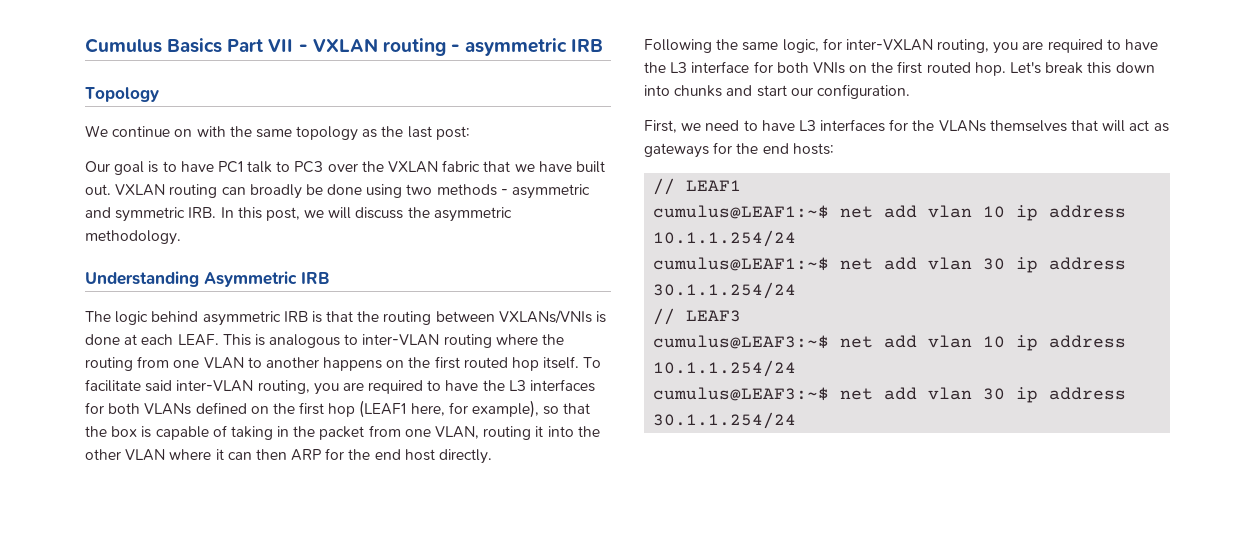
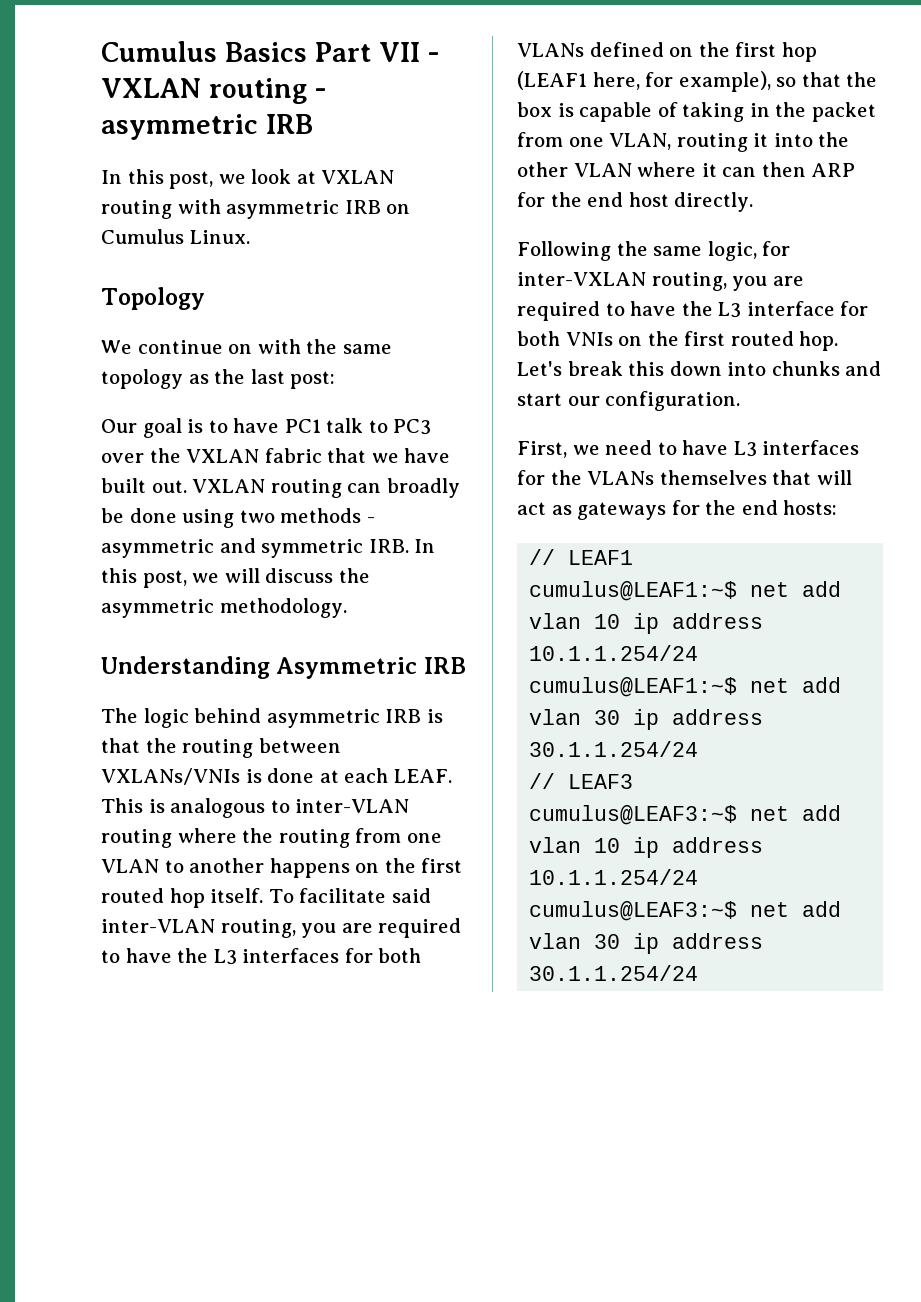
(604, 45) none -> [101,169,395,189] [101,199,411,219] [101,229,250,244] // In this post, we look at VXLAN routing with asymmetric IRB on Cumulus Linux.

